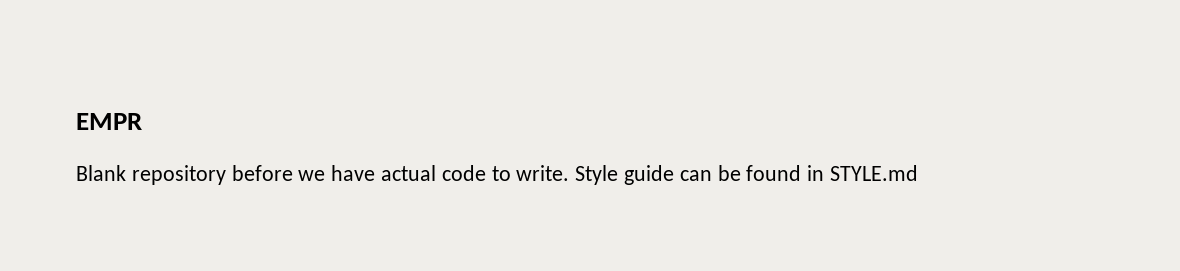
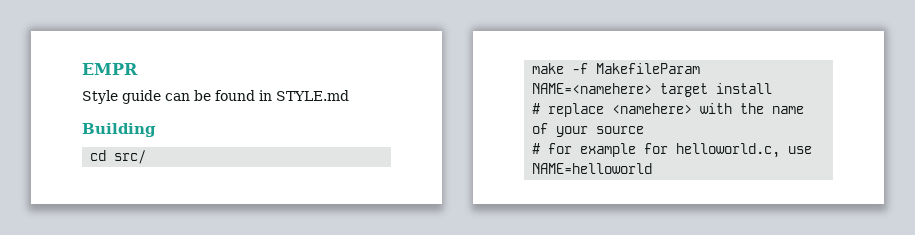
[76,165,570,185] Blank repository before we have actual code to write. -> (138, 69) none
(919, 173) none -> [82,123,156,137] [90,150,147,164] [532,63,701,74] [532,83,773,97] [532,103,805,117] [532,123,645,137] [532,143,813,158] [532,163,653,174] // Building // cd src/ // make -f MakefileParam NAME=<namehere> target install // # replace <namehere> with the name of your source // # for example for helloworld.c, use NAME=helloworld

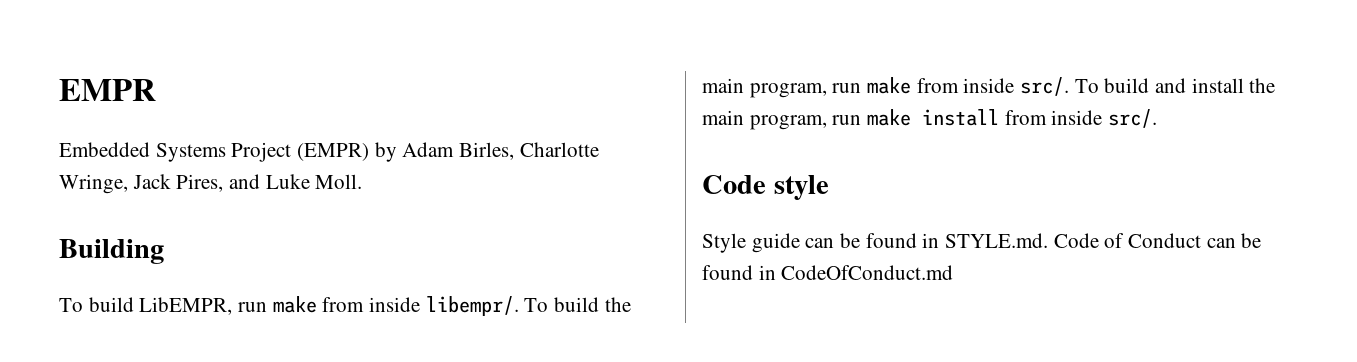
(138, 69) none -> [59,142,599,162] [59,174,363,194] [59,239,164,264] [59,296,631,316] [702,77,1276,98] [702,109,1158,130] [702,175,829,200] // Embedded Systems Project (EMPR) by Adam Birles, Charlotte Wringe, Jack Pires, and Luke Moll. // Building // To build LibEMPR, run make from inside libempr/. To build the main program, run make from inside src/. To build and install the main program, run make install from inside src/. // Code style
[276,90,349,101] [82,123,156,137] [90,150,147,164] [532,63,701,74] [532,83,773,97] [532,103,805,117] [532,123,645,137] [532,143,813,158] [532,163,653,174] STYLE.md // Building // cd src/ // make -f MakefileParam NAME=<namehere> target install // # replace <namehere> with the name of your source // # for example for helloworld.c, use NAME=helloworld -> [945,233,1262,248] [702,265,954,280] STYLE.md. Code of Conduct can be found in CodeOfConduct.md

